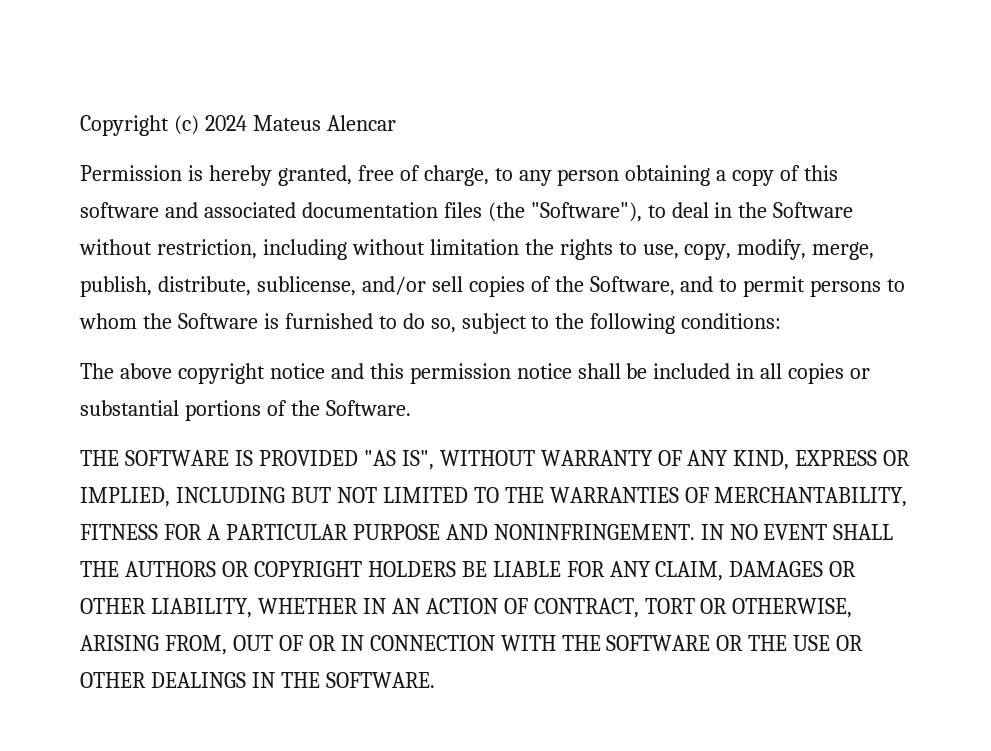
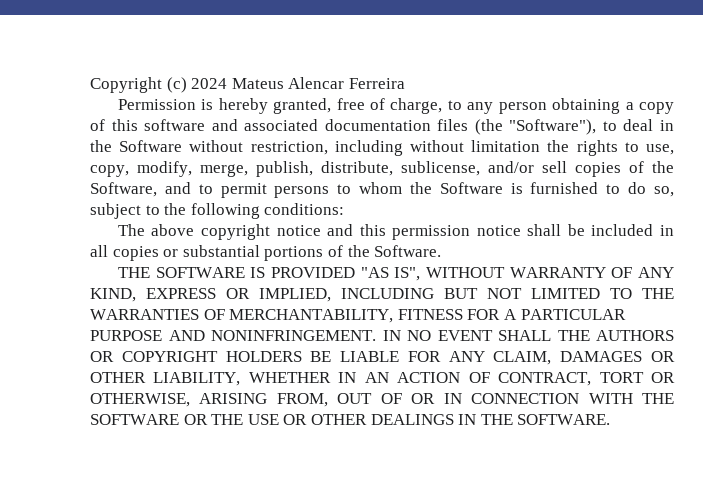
(396, 123) none -> [348,78,405,89] Ferreira

